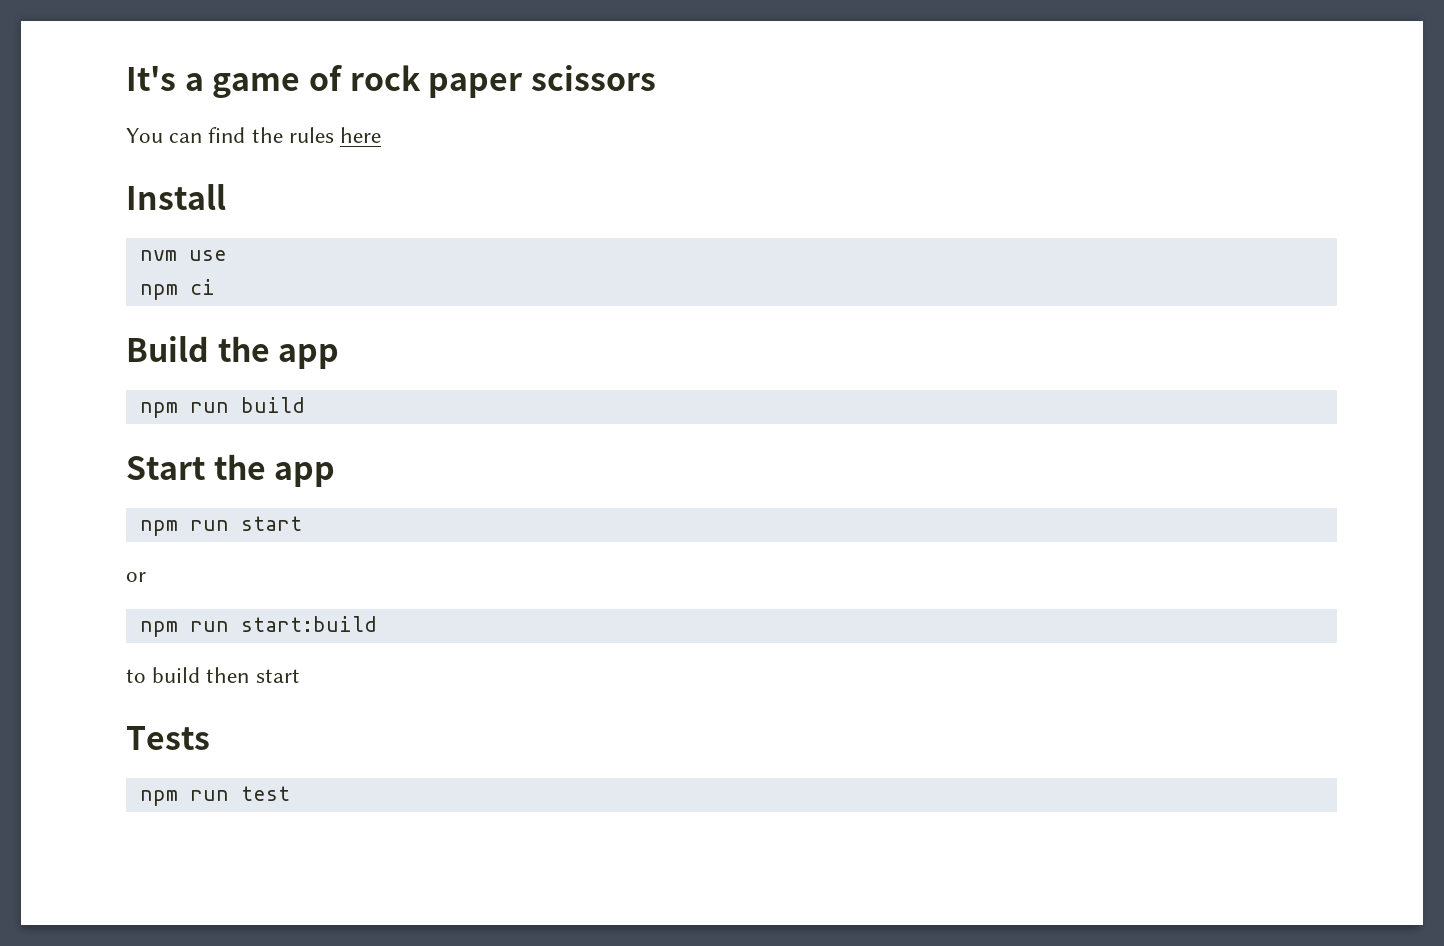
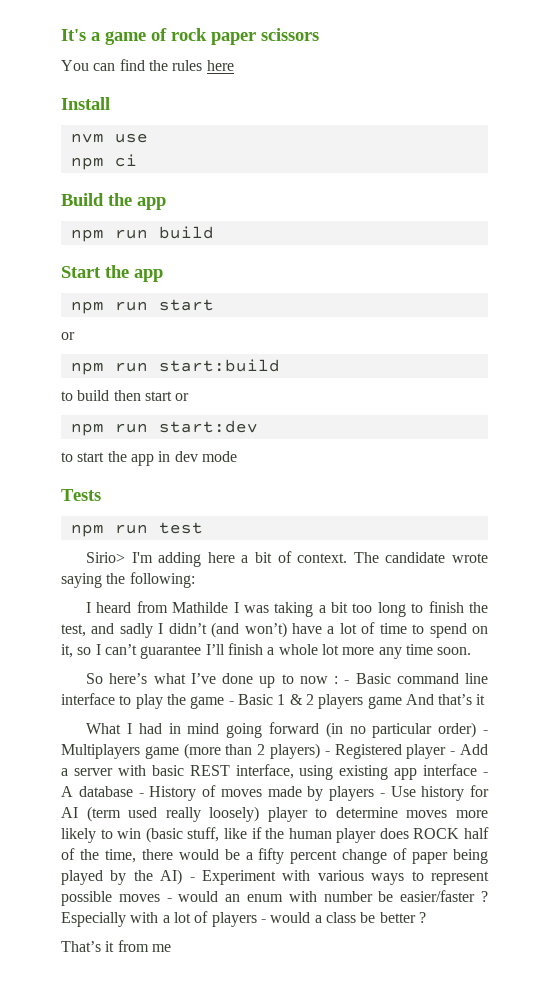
[126,726,210,750] [139,786,290,806] // Tests // npm run test -> [175,393,190,401] [70,420,258,436] [61,451,237,466] [61,489,101,501] [70,522,203,537] [86,551,488,567] [61,572,195,588] [86,601,489,617] [61,622,489,638] [61,643,472,659] [86,673,488,688] [61,693,486,709] [86,722,489,738] [61,743,489,759] [61,764,488,780] [61,785,489,801] [61,806,488,822] [61,827,489,843] [61,848,488,864] [61,869,489,885] [61,890,489,906] [61,911,426,927] [61,940,171,952] or // npm run start:dev // to start the app in dev mode // Tests // npm run test // Sirio> I'm adding here a bit of context. The candidate wrote saying the following: // I heard from Mathilde I was taking a bit too long to finish the test, and sadly I didn’t (and won’t) have a lot of time to spend on it, so I can’t guarantee I’ll finish a whole lot more any time soon. // So here’s what I’ve done up to now : - Basic command line interface to play the game - Basic 1 & 2 players game And that’s it // What I had in mind going forward (in no particular order) - Multiplayers game (more than 2 players) - Registered player - Add a server with basic REST interface, using existing app interface - A database - History of moves made by players - Use history for AI (term used really loosely) player to determine moves more likely to win (basic stuff, like if the human player does ROCK half of the time, there would be a fifty percent change of paper being played by the AI) - Experiment with various ways to represent possible moves - would an enum with number be easier/faster ? Especially with a lot of players - would a class be better ? // That’s it from me

